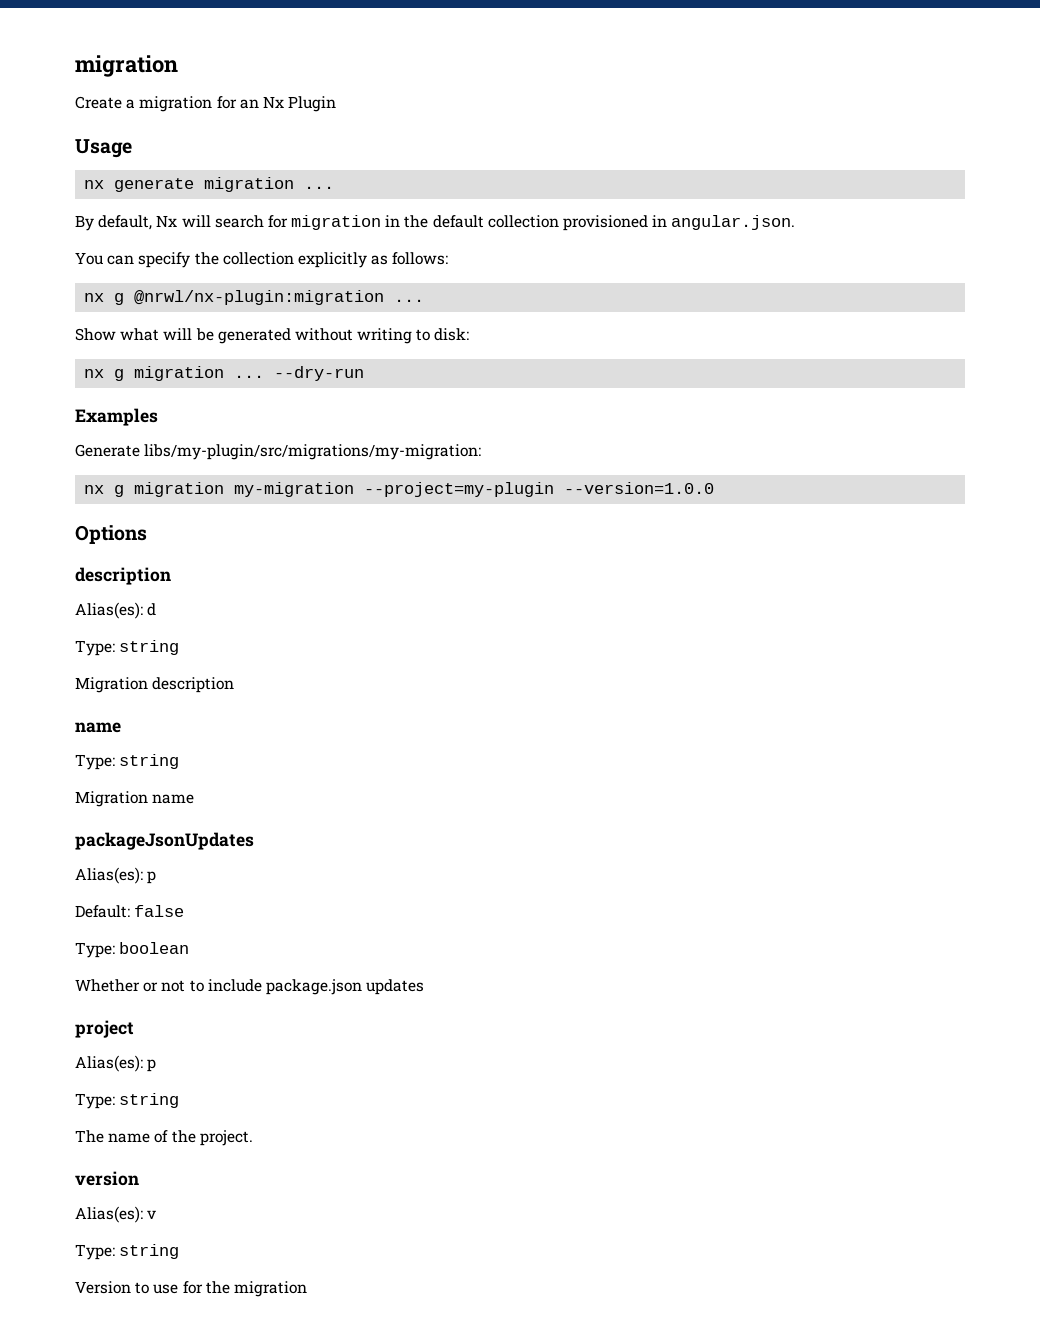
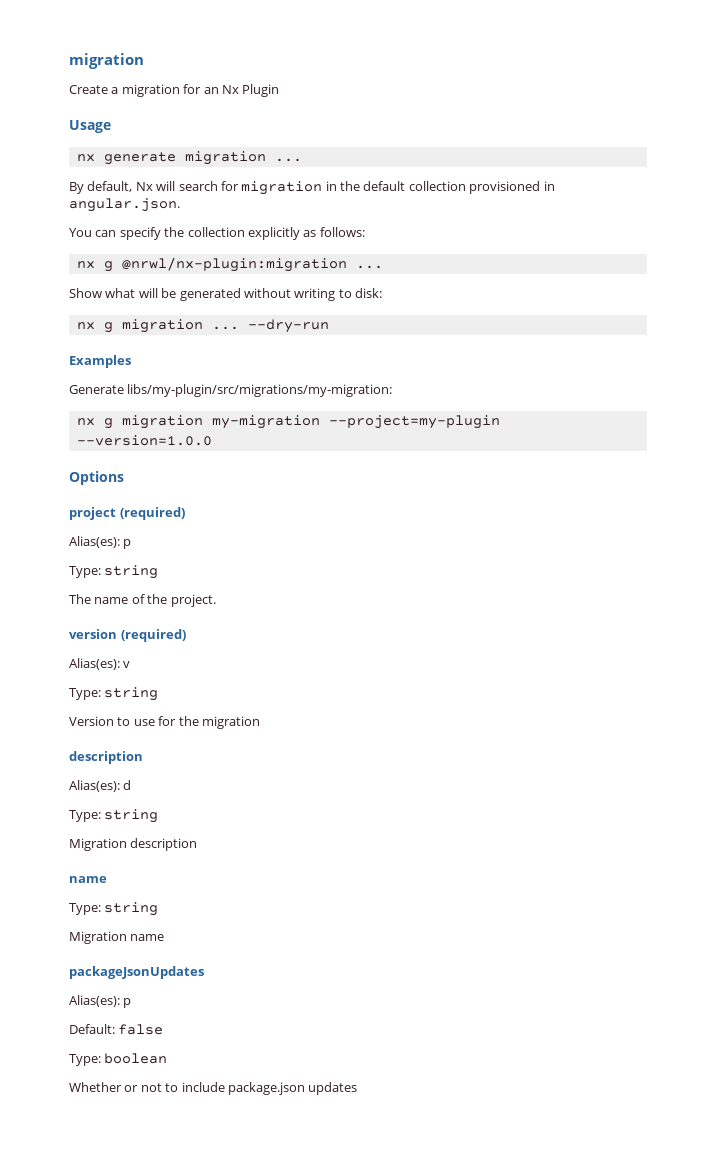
(147, 534) none -> [69,507,185,520] [69,536,132,549] [69,565,159,579] [69,594,216,607] [69,629,186,642] [69,658,131,670] [69,687,159,701] [69,716,260,729] // project (required) // Alias(es): p // Type: string // The name of the project. // version (required) // Alias(es): v // Type: string // Version to use for the migration
[75,1020,134,1038] [75,1055,157,1072] [75,1093,180,1109] [75,1130,253,1146] [75,1171,139,1186] [75,1206,157,1223] [75,1244,180,1260] [75,1281,307,1297] // project // Alias(es): p // Type: string // The name of the project. // version // Alias(es): v // Type: string // Version to use for the migration -> (358, 1088) none

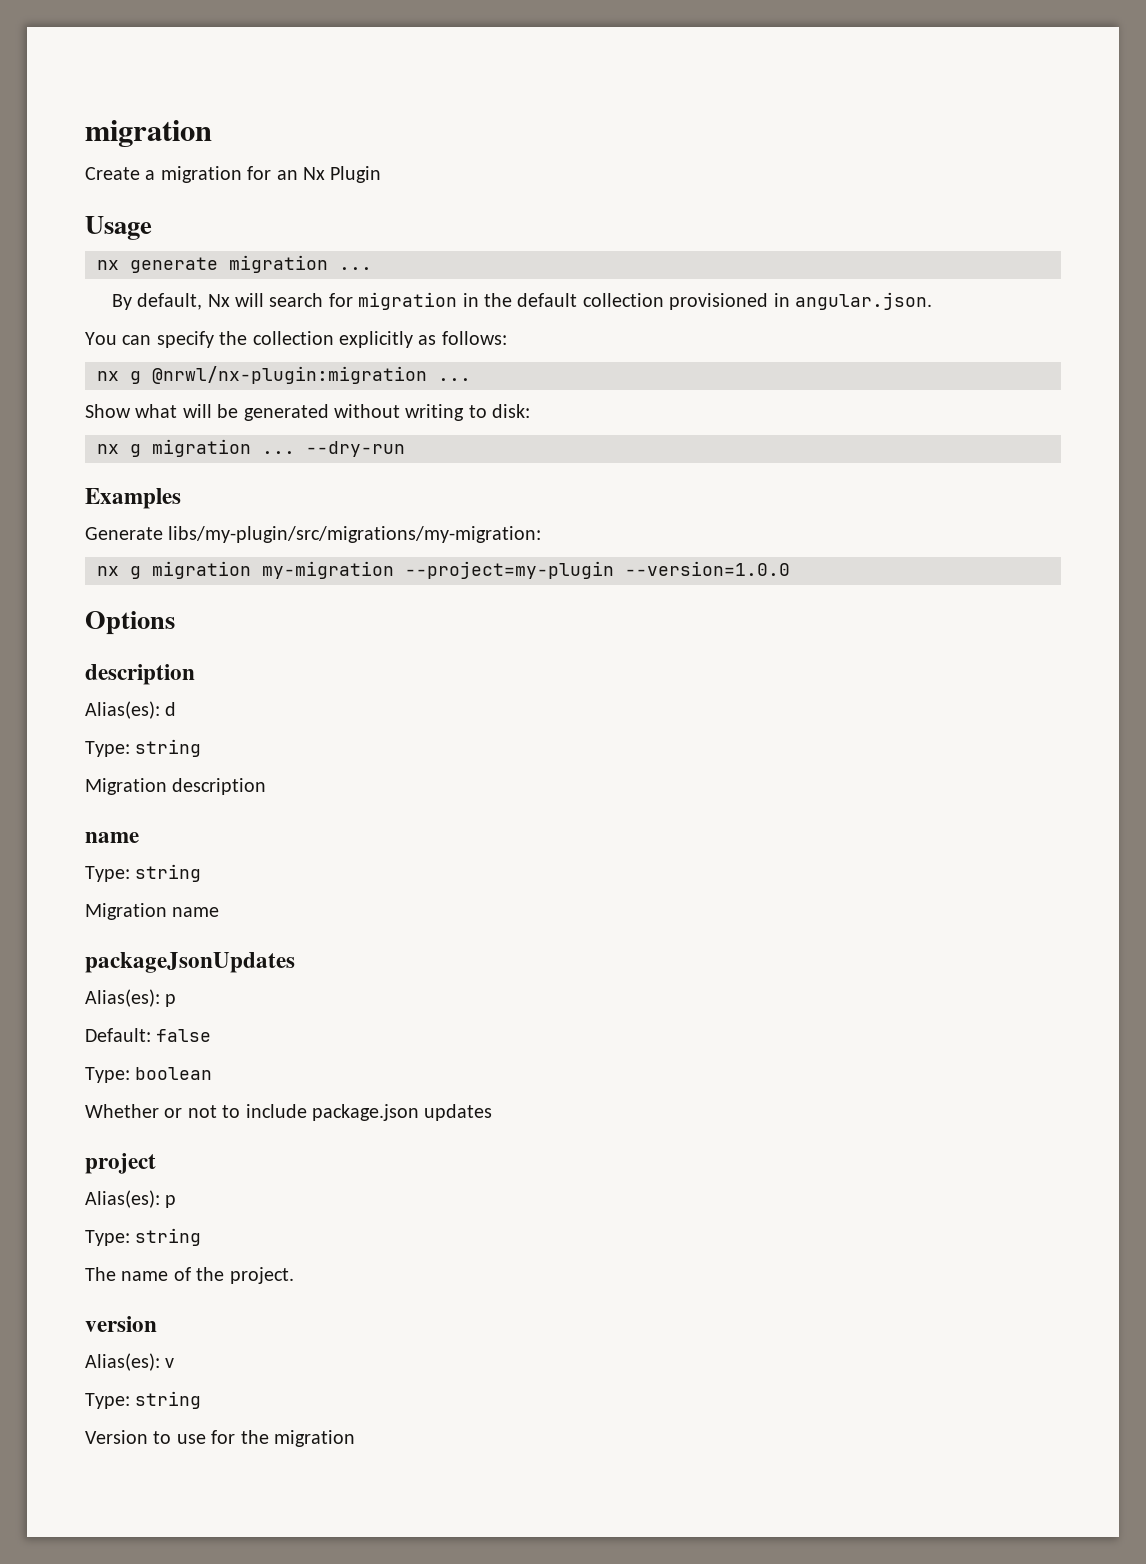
[69,507,185,520] [69,536,132,549] [69,565,159,579] [69,594,216,607] [69,629,186,642] [69,658,131,670] [69,687,159,701] [69,716,260,729] // project (required) // Alias(es): p // Type: string // The name of the project. // version (required) // Alias(es): v // Type: string // Version to use for the migration -> (175, 623) none
(358, 1088) none -> [85,1153,156,1174] [85,1190,177,1208] [85,1228,202,1246] [85,1267,294,1284] [85,1316,157,1332] [85,1353,175,1371] [85,1391,202,1409] [85,1430,355,1447] // project // Alias(es): p // Type: string // The name of the project. // version // Alias(es): v // Type: string // Version to use for the migration

